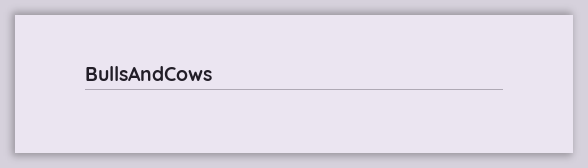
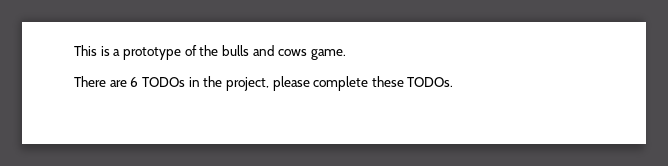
[85,66,212,81] BullsAndCows -> [74,45,346,60] [74,76,454,91] This is a prototype of the bulls and cows game. // There are 6 TODOs in the project, please complete these TODOs.

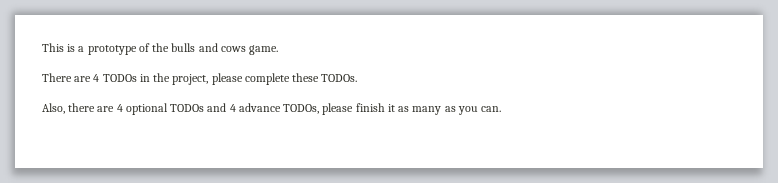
[130,77,139,87] 6 -> [93,74,100,82] 4
(454, 82) none -> [42,103,502,115] // Also, there are 4 optional TODOs and 4 advance TODOs, please finish it as many as you can.

